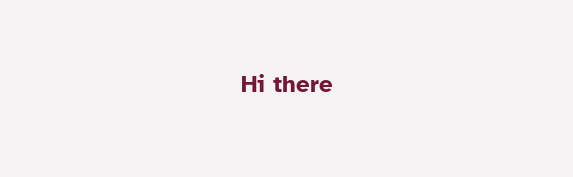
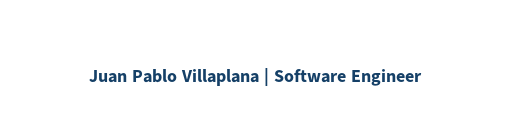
[240,74,333,92] Hi there -> [89,68,422,87] Juan Pablo Villaplana | Software Engineer

